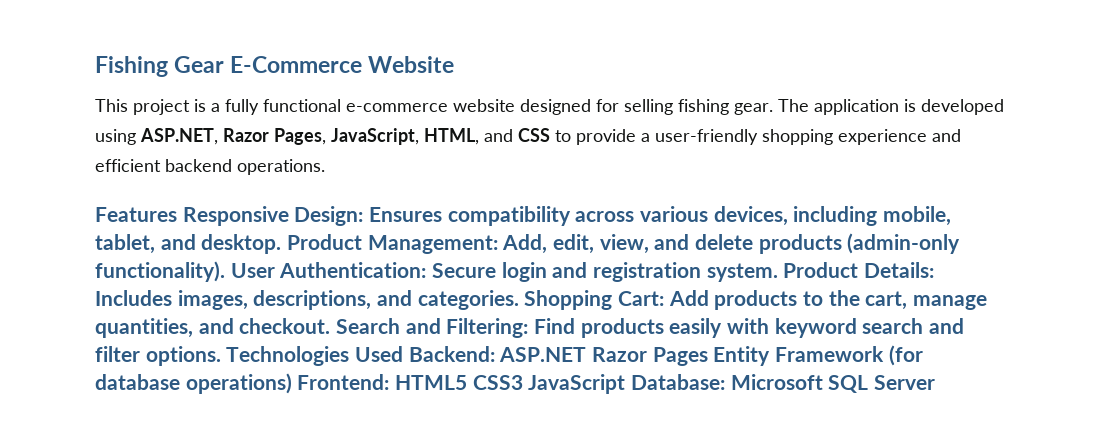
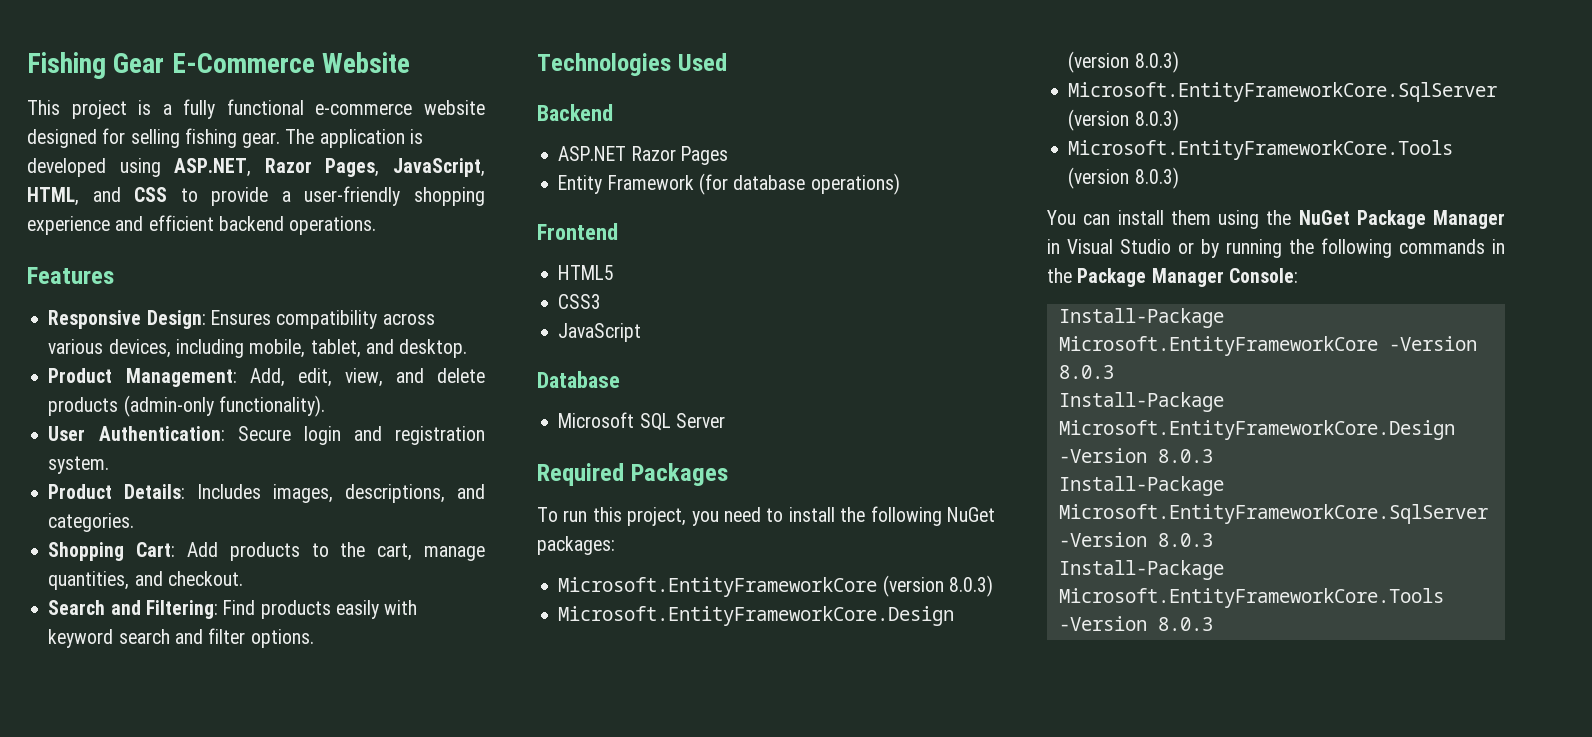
(177, 214) none -> (114, 275) //
(282, 244) none -> (468, 348) //
(225, 271) none -> (325, 406) //
(778, 272) none -> (110, 465) //
(519, 300) none -> (135, 522) //
(331, 326) none -> (243, 578) //
(221, 356) none -> (314, 638) //
[408,346,495,362] Backend: -> [537,104,613,121] // Backend //
(708, 356) none -> (728, 155) //
[297,374,390,390] Frontend: -> [537,223,618,240] // Frontend //
(468, 382) none -> (615, 272) //
(523, 382) none -> (602, 301) //
[631,374,726,390] Database: -> [537,371,620,388] // Database //
(936, 382) none -> [537,463,728,486] [537,506,995,526] [537,536,615,555] [558,575,993,597] [558,606,955,626] [1068,51,1179,73] [1068,82,1498,102] [1068,109,1179,131] [1068,140,1454,160] [1068,167,1179,189] [1047,210,1505,229] [1047,238,1505,258] [1047,268,1298,287] [1058,308,1224,328] [1058,336,1477,356] [1058,365,1114,379] [1058,392,1224,412] [1058,420,1455,440] [1058,448,1213,463] [1058,476,1224,496] [1058,504,1488,524] [1058,532,1213,547] [1058,560,1224,580] [1058,588,1444,608] [1058,616,1213,631] // Required Packages // To run this project, you need to install the following NuGet packages: // Microsoft.EntityFrameworkCore (version 8.0.3) // Microsoft.EntityFrameworkCore.Design (version 8.0.3) // Microsoft.EntityFrameworkCore.SqlServer (version 8.0.3) // Microsoft.EntityFrameworkCore.Tools (version 8.0.3) // You can install them using the NuGet Package Manager in Visual Studio or by running the following commands in the Package Manager Console: // Install-Package Microsoft.EntityFrameworkCore -Version 8.0.3 // Install-Package Microsoft.EntityFrameworkCore.Design -Version 8.0.3 // Install-Package Microsoft.EntityFrameworkCore.SqlServer -Version 8.0.3 // Install-Package Microsoft.EntityFrameworkCore.Tools -Version 8.0.3

